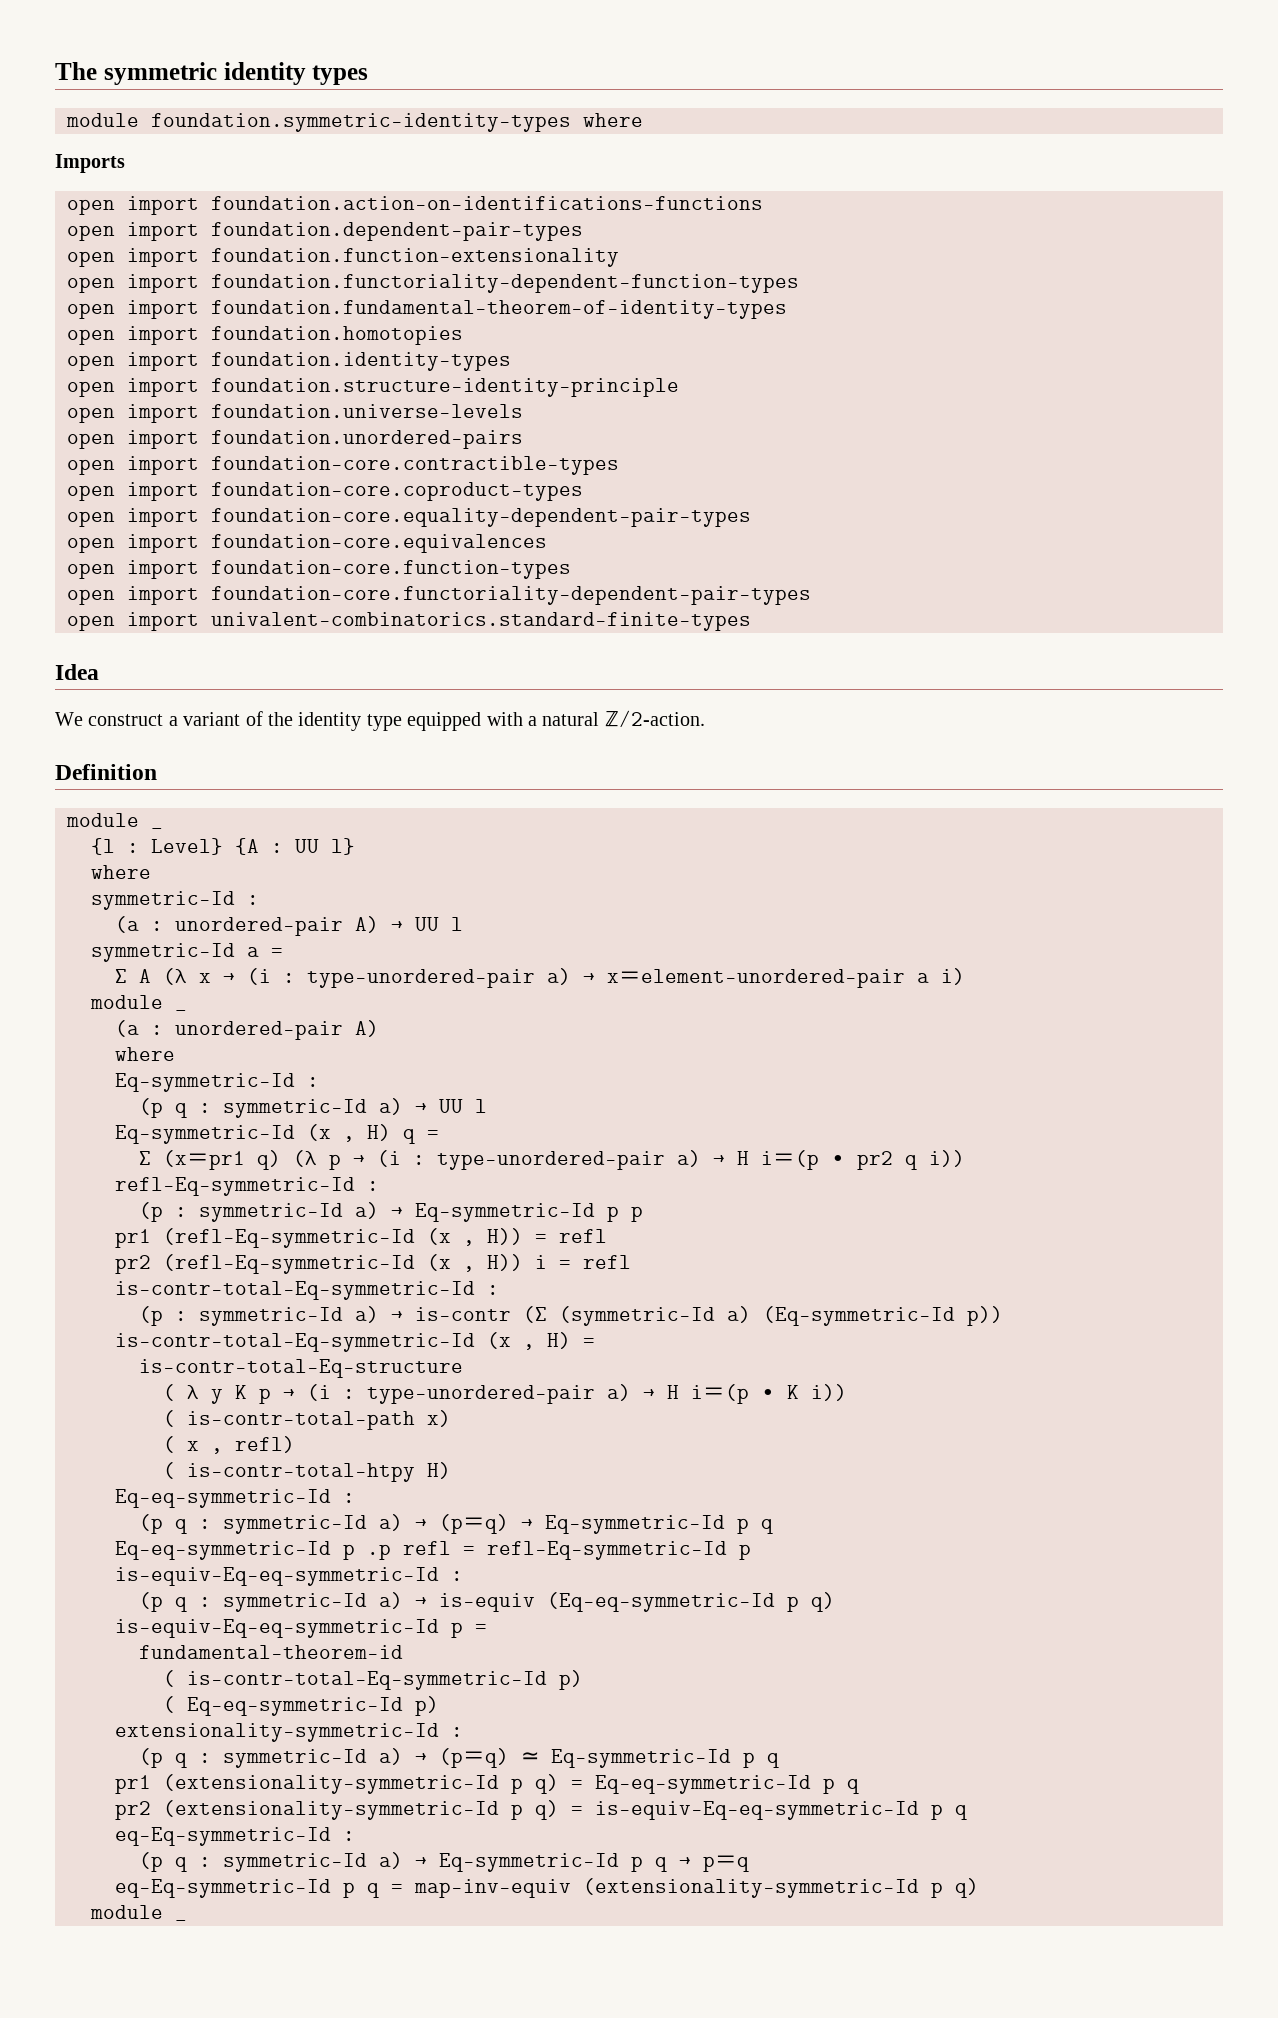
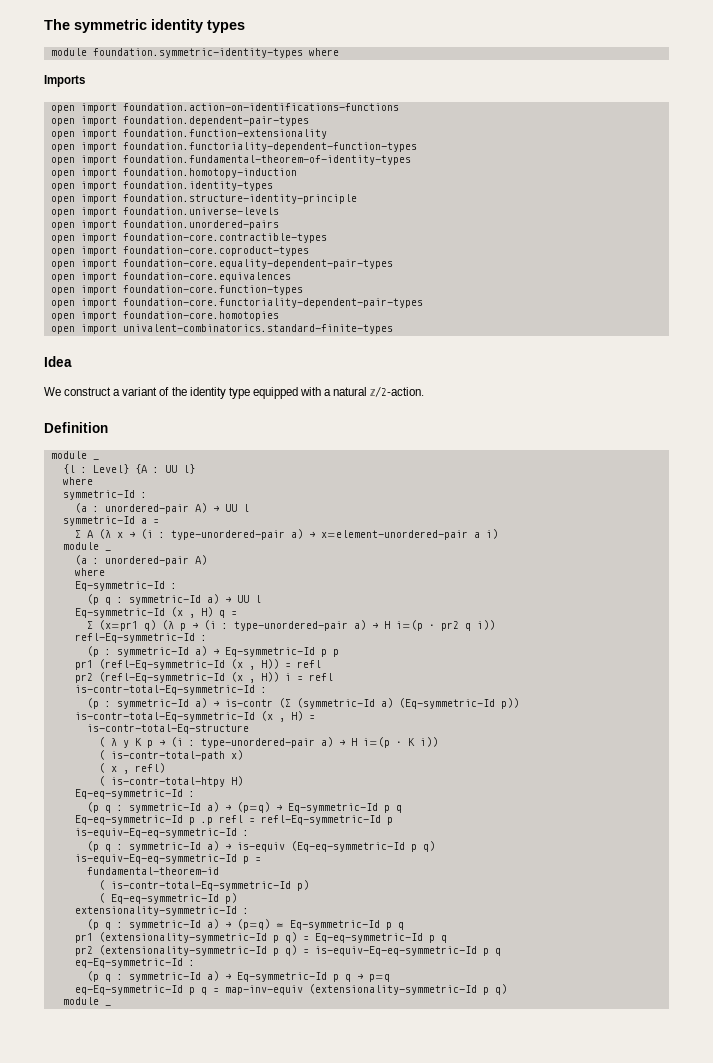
[211,326,463,345] foundation.homotopies -> [122,168,297,178] foundation.homotopy-induction
(811, 595) none -> [50,311,279,321] // open import foundation-core.homotopies

